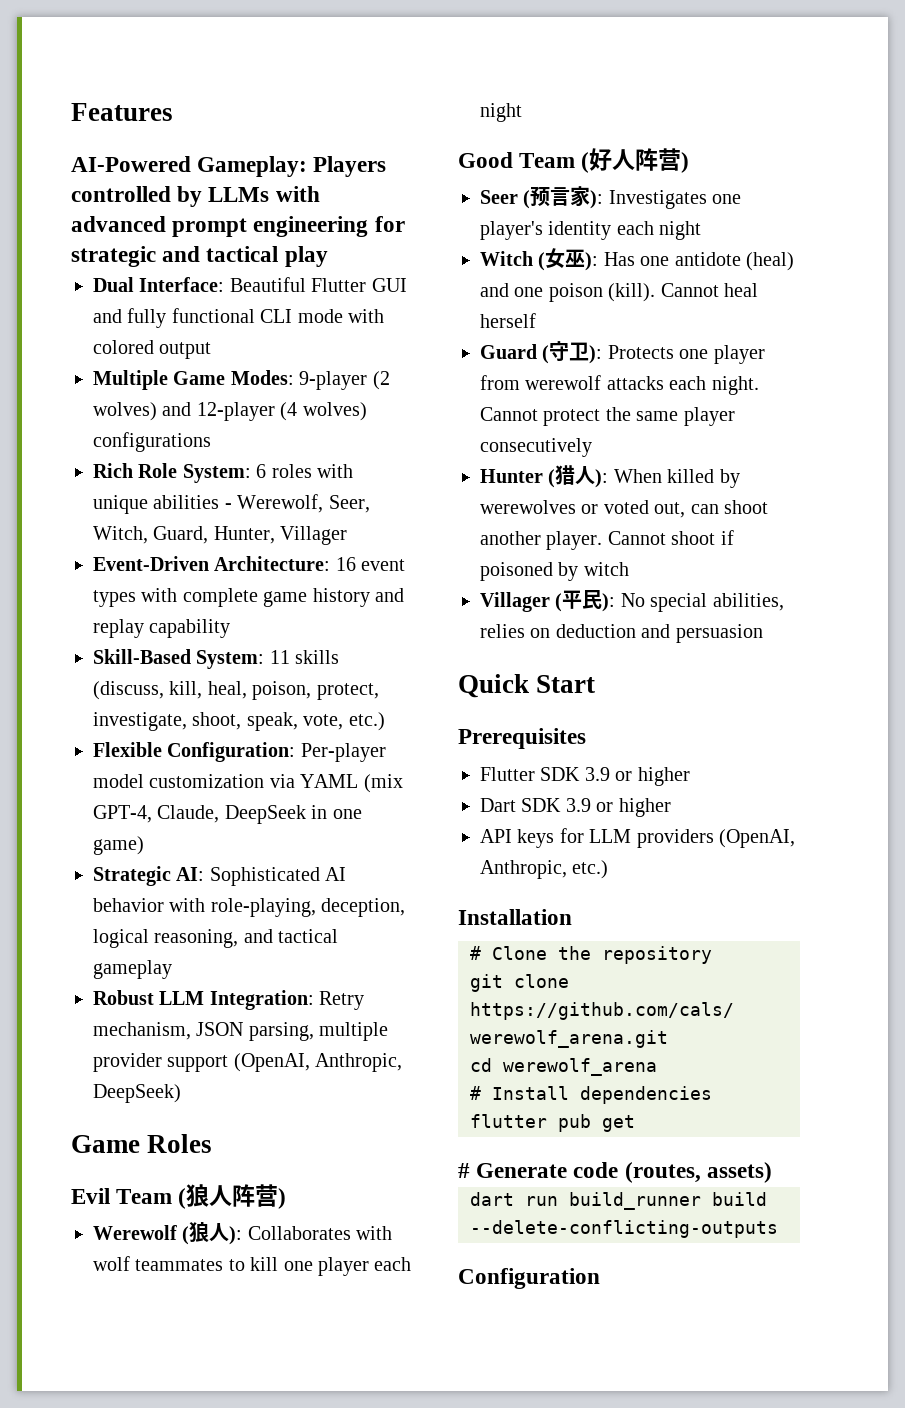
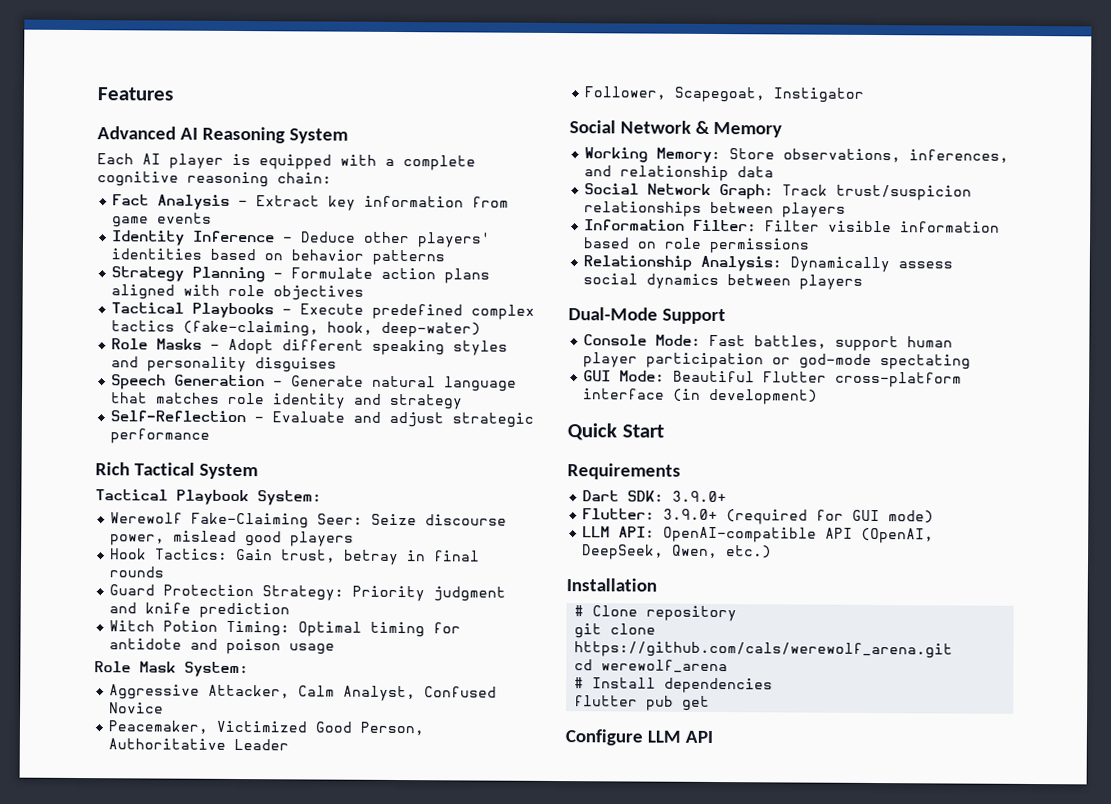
[71,156,387,177] [71,186,320,207] [71,216,405,237] [71,246,328,267] [93,277,407,292] [93,308,384,328] [93,340,212,359] [93,370,390,390] [93,402,367,421] [93,432,211,452] [93,463,353,483] [93,494,370,514] [93,526,348,545] [93,556,406,571] [93,588,404,607] [93,619,231,638] [93,649,340,669] [93,681,379,700] [93,712,385,731] [93,742,386,762] [93,774,403,793] [93,805,362,824] [93,836,144,855] [93,866,347,886] [93,898,406,917] [93,929,339,948] [93,960,172,979] [93,990,365,1010] [93,1022,389,1041] [93,1053,403,1072] [93,1084,181,1103] [71,1134,213,1153] [71,1184,287,1209] [93,1222,393,1245] [93,1256,412,1276] [480,103,522,122] [458,148,690,173] [480,186,742,209] [480,221,702,240] [480,248,794,271] [480,283,758,302] [480,313,536,328] [480,341,765,364] [480,375,759,395] [480,407,735,426] [480,438,592,457] [480,465,740,488] [480,500,768,518] [480,530,734,550] [480,562,629,581] [480,590,784,612] [480,624,763,643] [458,674,596,698] [458,728,586,749] [480,767,690,786] [480,798,671,817] [480,828,795,848] [480,860,567,879] AI-Powered Gameplay: Players controlled by LLMs with advanced prompt engineering for strategic and tactical play // Dual Interface: Beautiful Flutter GUI and fully functional CLI mode with colored output // Multiple Game Modes: 9-player (2 wolves) and 12-player (4 wolves) configurations // Rich Role System: 6 roles with unique abilities - Werewolf, Seer, Witch, Guard, Hunter, Villager // Event-Driven Architecture: 16 event types with complete game history and replay capability // Skill-Based System: 11 skills (discuss, kill, heal, poison, protect, investigate, shoot, speak, vote, etc.) // Flexible Configuration: Per-player model customization via YAML (mix GPT-4, Claude, DeepSeek in one game) // Strategic AI: Sophisticated AI behavior with role-playing, deception, logical reasoning, and tactical gameplay // Robust LLM Integration: Retry mechanism, JSON parsing, multiple provider support (OpenAI, Anthropic, DeepSeek) // Game Roles // Evil Team (狼人阵营) // Werewolf (狼人): Collaborates with wolf teammates to kill one player each night // Good Team (好人阵营) // Seer (预言家): Investigates one player's identity each night // Witch (女巫): Has one antidote (heal) and one poison (kill). Cannot heal herself // Guard (守卫): Protects one player from werewolf attacks each night. Cannot protect the same player consecutively // Hunter (猎人): When killed by werewolves or voted out, can shoot another player. Cannot shoot if poisoned by witch // Villager (平民): No special abilities, relies on deduction and persuasion // Quick Start // Prerequisites // Flutter SDK 3.9 or higher // Dart SDK 3.9 or higher // API keys for LLM providers (OpenAI, Anthropic, -> [97,126,348,144] [97,153,476,171] [97,171,332,188] [112,194,510,211] [112,212,213,228] [111,230,492,248] [111,248,446,266] [111,266,491,284] [111,284,365,301] [111,302,536,320] [111,320,482,338] [111,338,509,356] [111,356,338,373] [111,374,518,392] [110,392,464,410] [110,410,535,428] [110,428,211,444] [95,462,258,480] [95,489,322,506] [110,512,508,529] [110,530,355,547] [110,548,481,566] [109,566,165,578] [109,584,507,602] [109,602,291,619] [109,620,462,638] [109,638,336,655] [94,661,249,678] [109,684,498,702] [109,702,165,714] [108,720,425,736] [108,738,290,751] [584,86,865,103] [569,120,782,138] [584,147,1010,164] [584,165,775,182] [584,183,973,201] [584,201,847,218] [584,219,1001,233] [583,237,811,254] [583,255,954,273] [583,273,864,290] [568,307,726,325] [583,334,954,352] [583,352,972,370] [583,370,963,388] [583,388,819,405] [567,423,664,441] [567,463,681,480] [582,490,728,503] [582,508,935,525] [582,526,935,544] [582,544,719,560] Advanced AI Reasoning System // Each AI player is equipped with a complete cognitive reasoning chain: // Fact Analysis - Extract key information from game events // Identity Inference - Deduce other players' identities based on behavior patterns // Strategy Planning - Formulate action plans aligned with role objectives // Tactical Playbooks - Execute predefined complex tactics (fake-claiming, hook, deep-water) // Role Masks - Adopt different speaking styles and personality disguises // Speech Generation - Generate natural language that matches role identity and strategy // Self-Reflection - Evaluate and adjust strategic performance // Rich Tactical System // Tactical Playbook System: // Werewolf Fake-Claiming Seer: Seize discourse power, mislead good players // Hook Tactics: Gain trust, betray in final rounds // Guard Protection Strategy: Priority judgment and knife prediction // Witch Potion Timing: Optimal timing for antidote and poison usage // Role Mask System: // Aggressive Attacker, Calm Analyst, Confused Novice // Peacemaker, Victimized Good Person, Authoritative Leader // Follower, Scapegoat, Instigator // Social Network & Memory // Working Memory: Store observations, inferences, and relationship data // Social Network Graph: Track trust/suspicion relationships between players // Information Filter: Filter visible information based on role permissions // Relationship Analysis: Dynamically assess social dynamics between players // Dual-Mode Support // Console Mode: Fast battles, support human player participation or god-mode spectating // GUI Mode: Beautiful Flutter cross-platform interface (in development) // Quick Start // Requirements // Dart SDK: 3.9.0+ // Flutter: 3.9.0+ (required for GUI mode) // LLM API: OpenAI-compatible API (OpenAI, DeepSeek, Qwen,
[558,946,591,960] the -> (639, 611) none
[458,1162,772,1183] [470,1192,767,1210] [470,1220,778,1238] [458,1268,600,1289] # Generate code (routes, assets) // dart run build_runner build --delete-conflicting-outputs // Configuration -> [565,729,713,746] Configure LLM API

